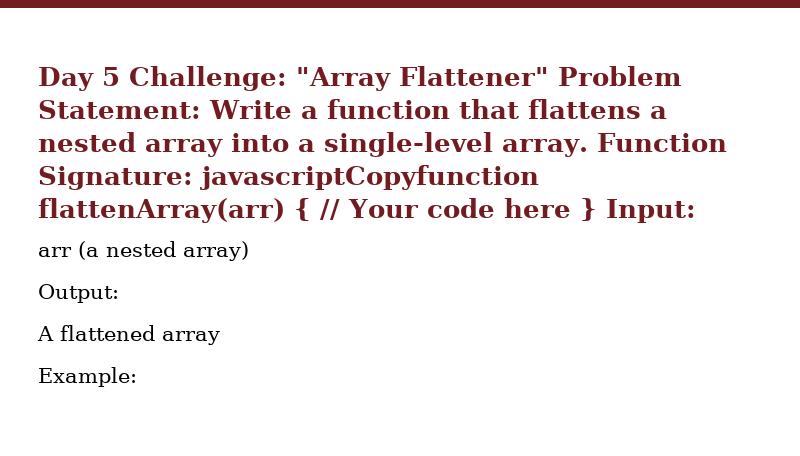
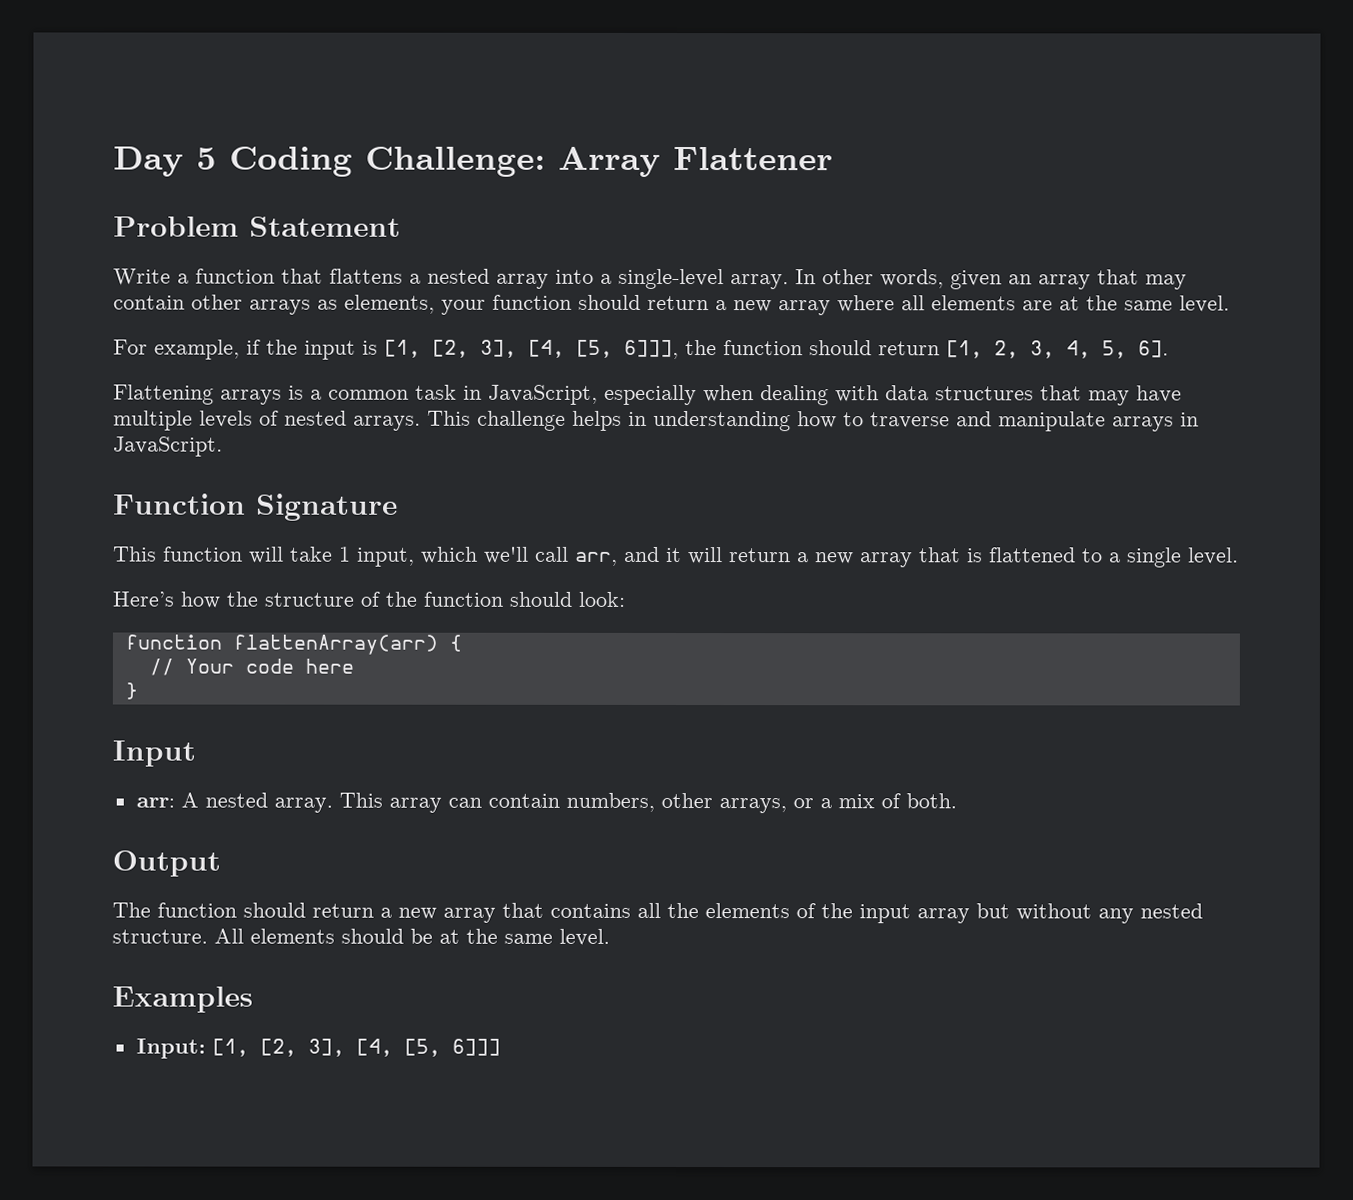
[129,66,682,91] [38,100,201,119] Challenge: "Array Flattener" Problem Statement: -> [229,146,833,177] [113,216,401,237] Coding Challenge: Array Flattener // Problem Statement //
[596,133,727,152] [38,165,539,190] Function Signature: javascriptCopyfunction -> [795,269,1187,290] [113,294,1230,316] [113,339,1169,360] [113,384,1182,406] [113,410,1199,432] [113,436,223,457] [113,493,398,521] [113,546,1239,568] [112,591,626,609] [124,634,222,650] In other words, given an array that may contain other arrays as elements, your function should return a new array where all elements are at the same level. // For example, if the input is [1, [2, 3], [4, [5, 6]]], the function should return [1, 2, 3, 4, 5, 6]. // Flattening arrays is a common task in JavaScript, especially when dealing with data structures that may have multiple levels of nested arrays. This challenge helps in understanding how to traverse and manipulate arrays in JavaScript. // Function Signature // This function will take 1 input, which we'll call arr, and it will return a new array that is flattened to a single level. // Here’s how the structure of the function should look: // function
(311, 209) none -> (462, 643) //
(571, 208) none -> (354, 666) //
[605,199,696,223] [38,241,249,261] [38,284,119,303] [37,325,220,345] [38,367,137,387] Input: // arr (a nested array) // Output: // A flattened array // Example: -> [112,740,196,767] [135,792,957,814] [112,850,221,877] [112,902,1203,924] [112,928,610,946] [112,986,253,1013] [135,1038,501,1059] // Input // arr: A nested array. This array can contain numbers, other arrays, or a mix of both. // Output // The function should return a new array that contains all the elements of the input array but without any nested structure. All elements should be at the same level. // Examples // Input: [1, [2, 3], [4, [5, 6]]]

